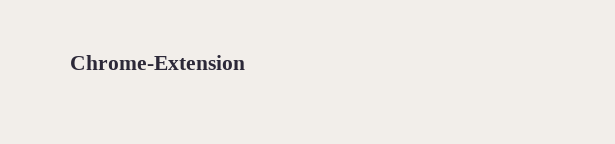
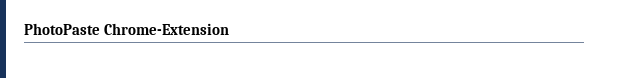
(70, 62) none -> [24,23,100,35] PhotoPaste

